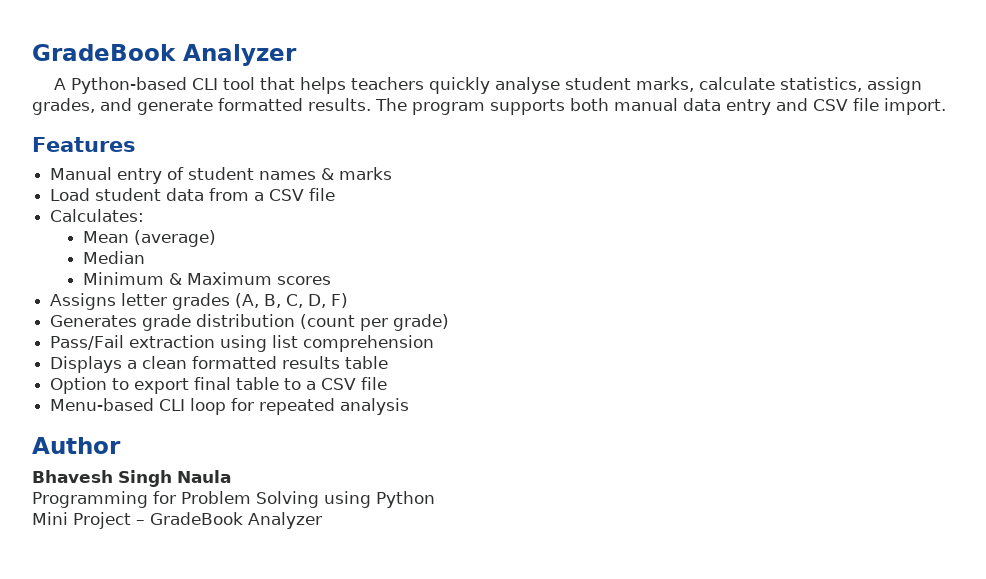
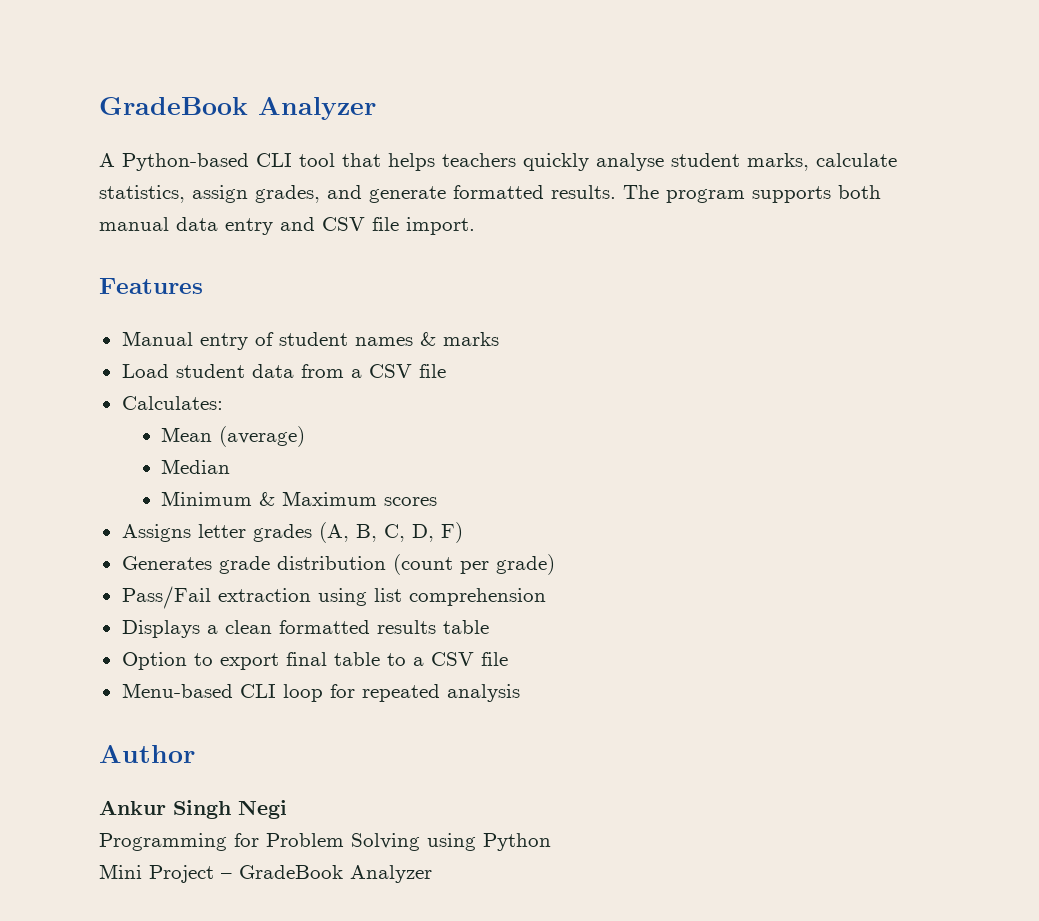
[32,470,231,487] Bhavesh Singh Naula -> [99,800,287,819] Ankur Singh Negi

